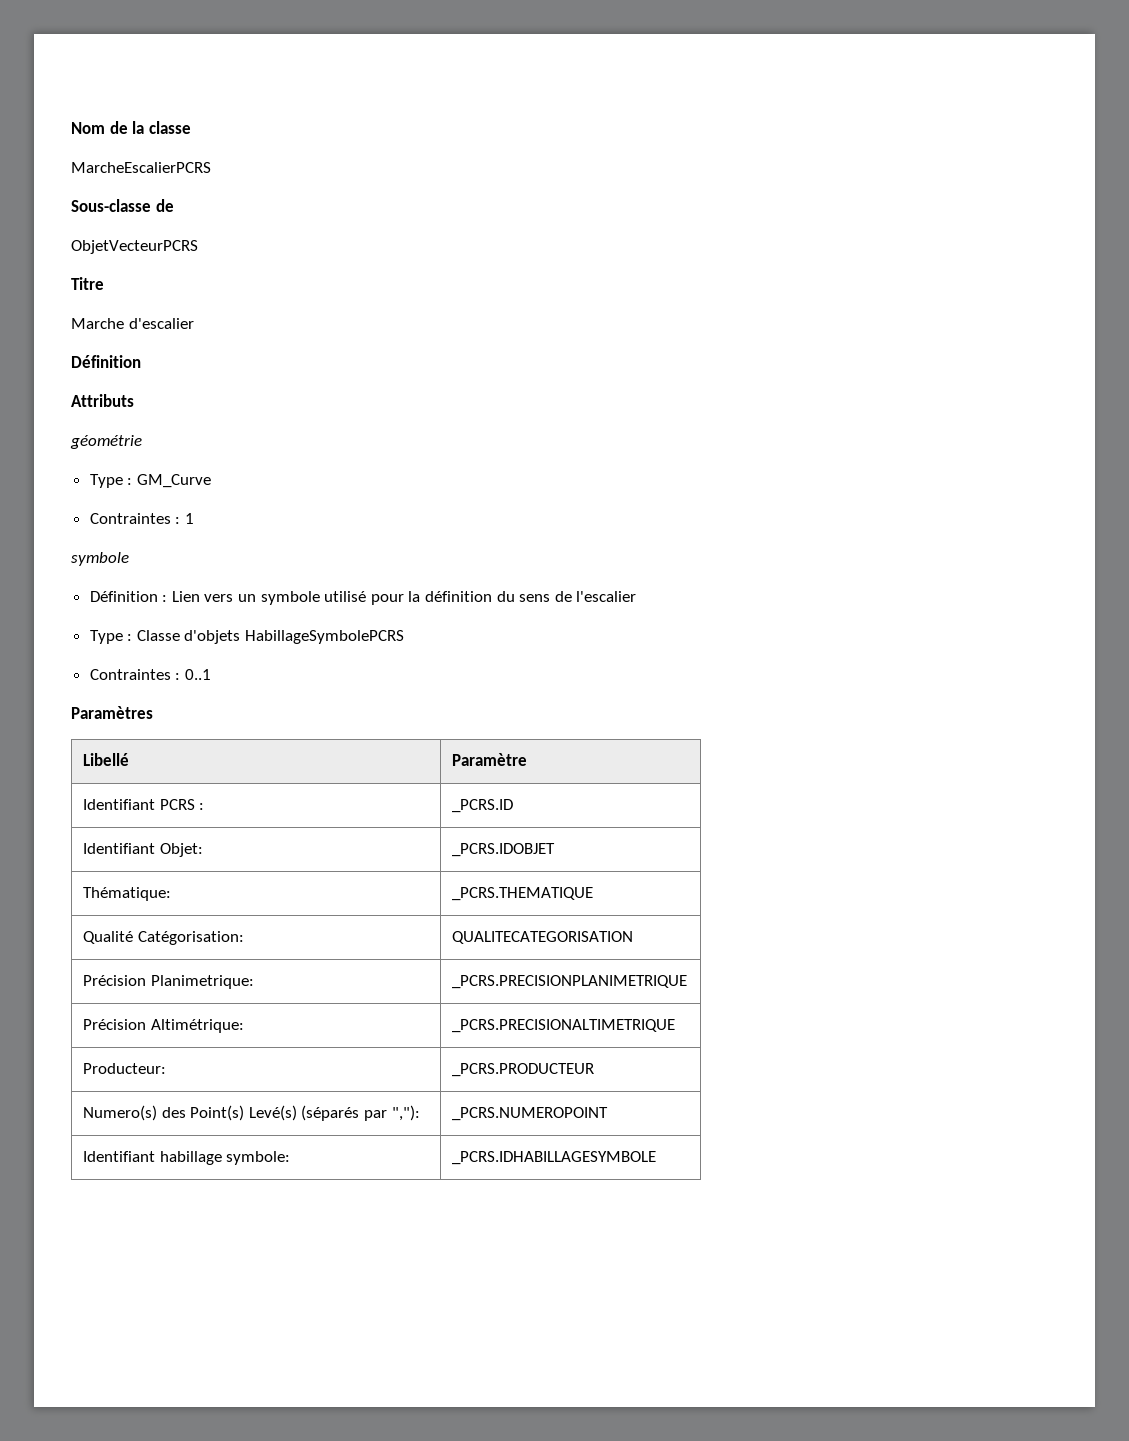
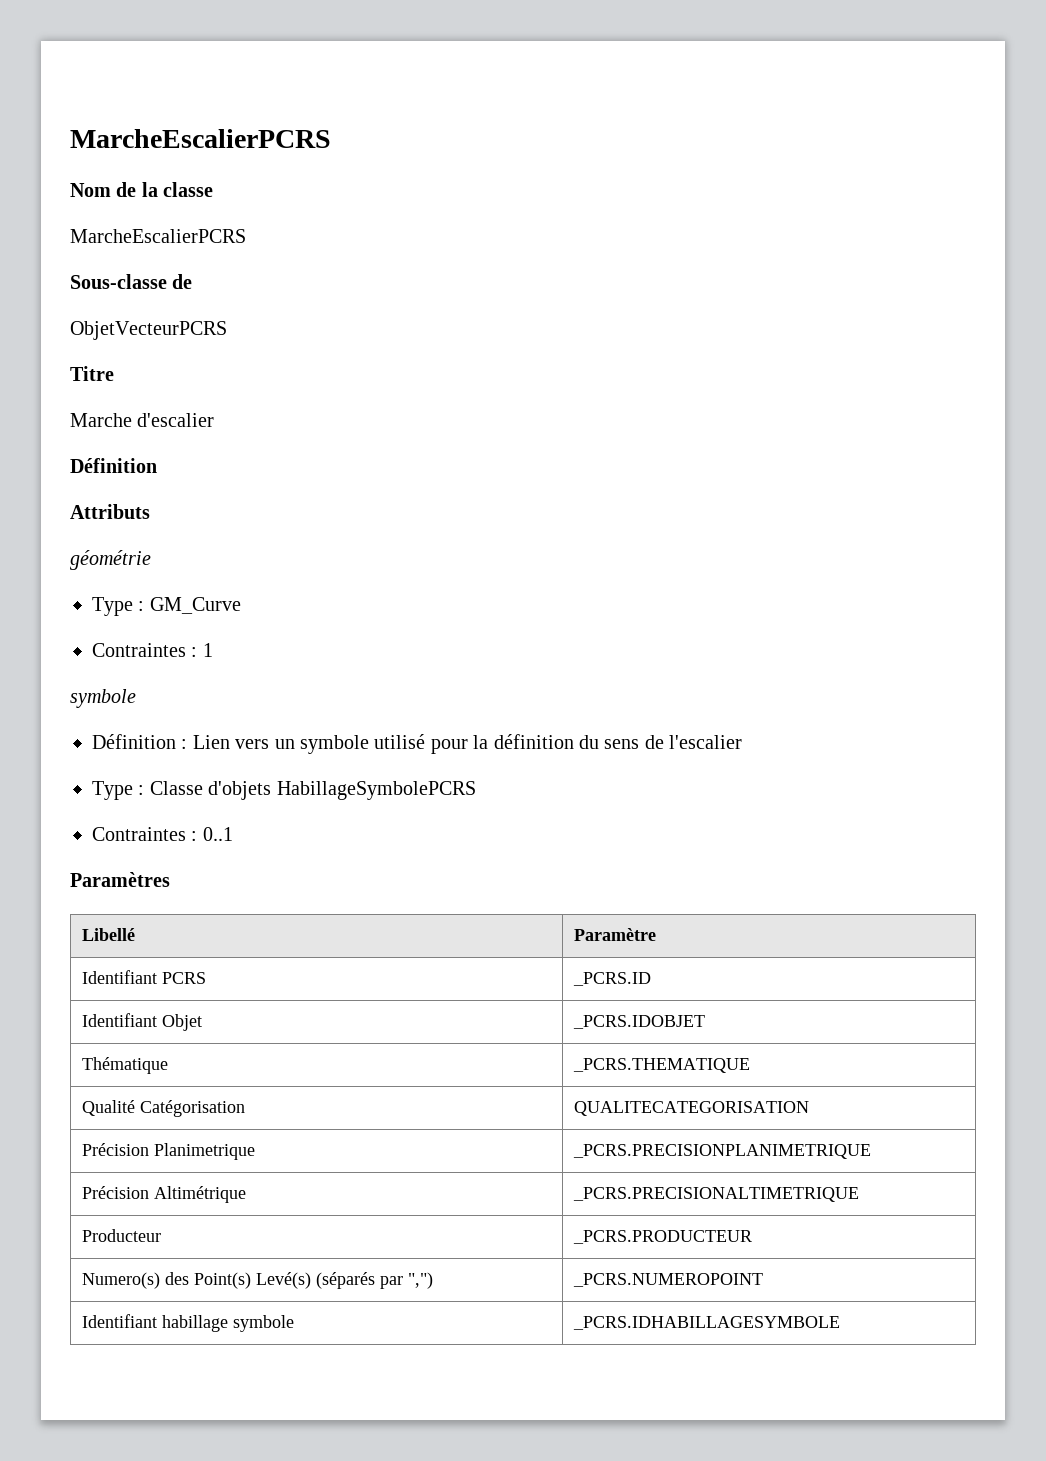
(71, 128) none -> [70,129,331,148] MarcheEscalierPCRS //
[199,803,205,810] : -> (206, 978) none
[159,843,203,857] Objet: -> [161,1014,202,1031] Objet
[83,887,172,901] Thématique: -> [81,1057,168,1074] Thématique
[137,931,244,945] Catégorisation: -> [139,1100,245,1117] Catégorisation
[150,975,254,989] Planimetrique: -> [153,1143,255,1160] Planimetrique
[150,1019,244,1033] Altimétrique: -> [153,1186,246,1203] Altimétrique
[83,1063,167,1074] Producteur: -> [81,1229,161,1242] Producteur
[391,1105,420,1121] ","): -> [407,1272,433,1289] ",")
[226,1151,291,1165] symbole: -> [232,1315,294,1332] symbole

